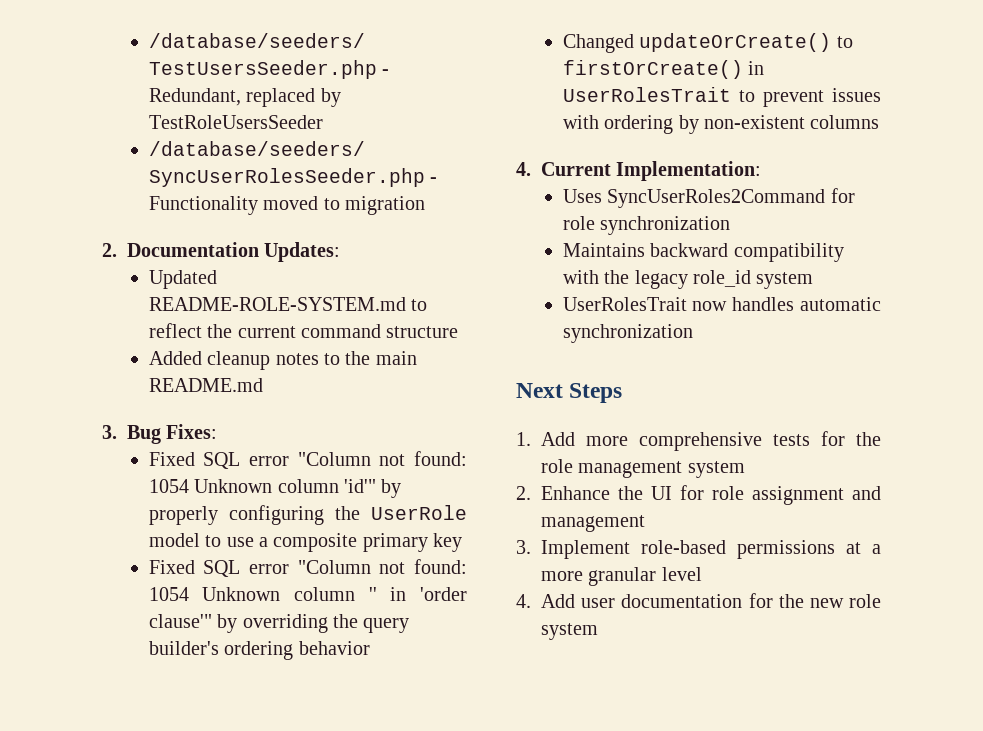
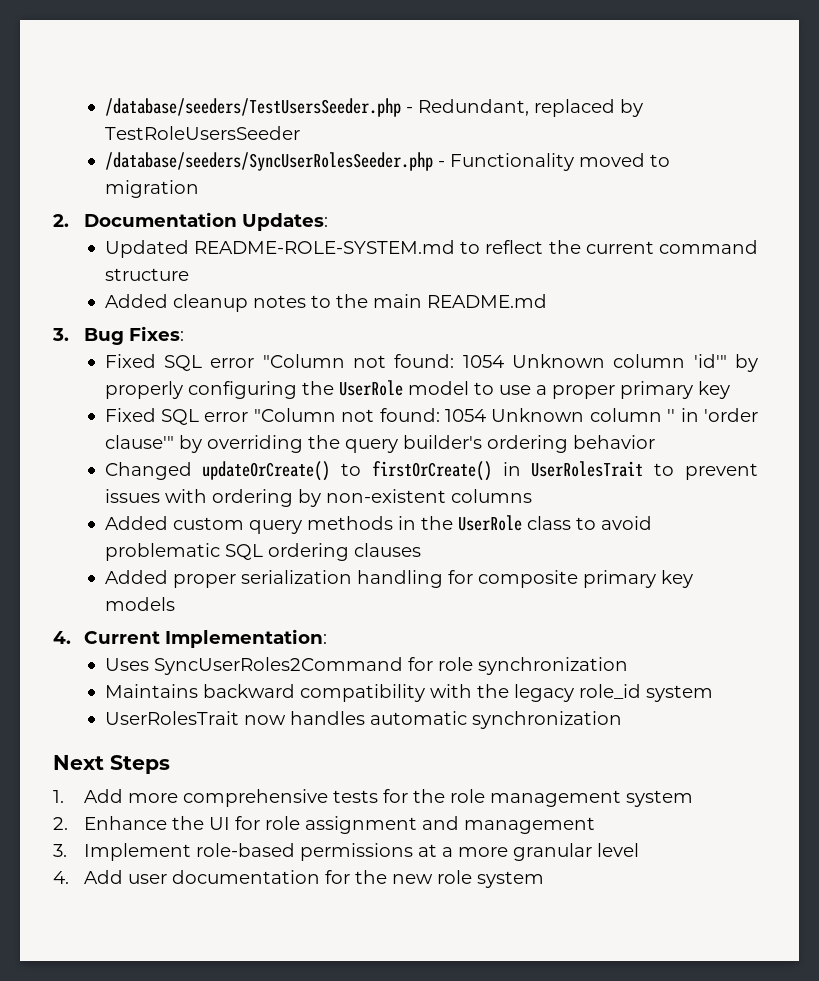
[273,533,358,552] composite -> [551,385,615,399] proper
(880, 122) none -> [104,515,652,534] [104,543,421,561] [104,570,693,588] [104,597,175,611] // Added custom query methods in the UserRole class to avoid problematic SQL ordering clauses // Added proper serialization handling for composite primary key models

